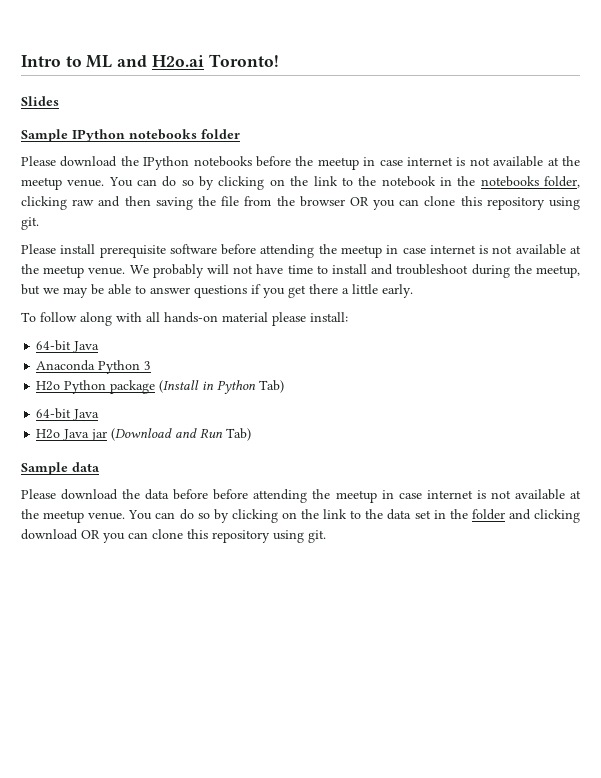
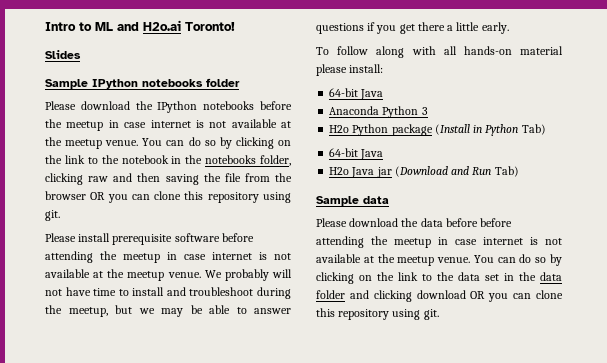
(468, 514) none -> [540,272,562,281] data

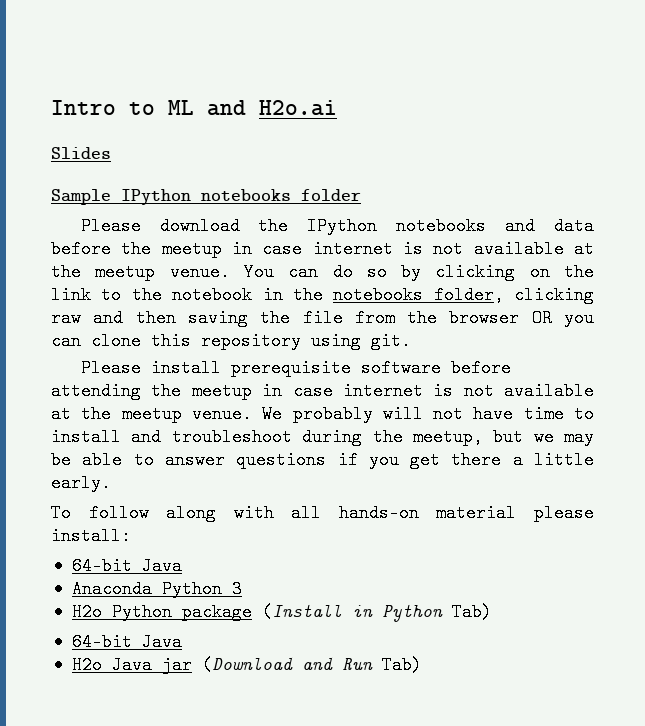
[185,22,235,31] Toronto! -> (337, 108) none
(255, 105) none -> [505,217,594,235] and data
[316,196,389,206] [316,218,513,227] [316,236,562,248] [316,254,562,266] [316,272,562,284] [316,290,563,302] [316,308,439,320] // Sample data // Please download the data before before attending the meetup in case internet is not available at the meetup venue. You can do so by clicking on the link to the data set in the data folder and clicking download OR you can clone this repository using git. -> (422, 665) none

